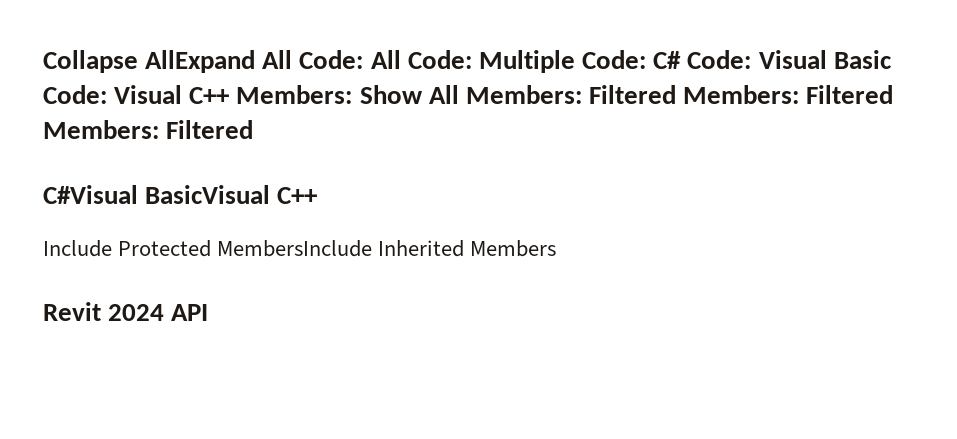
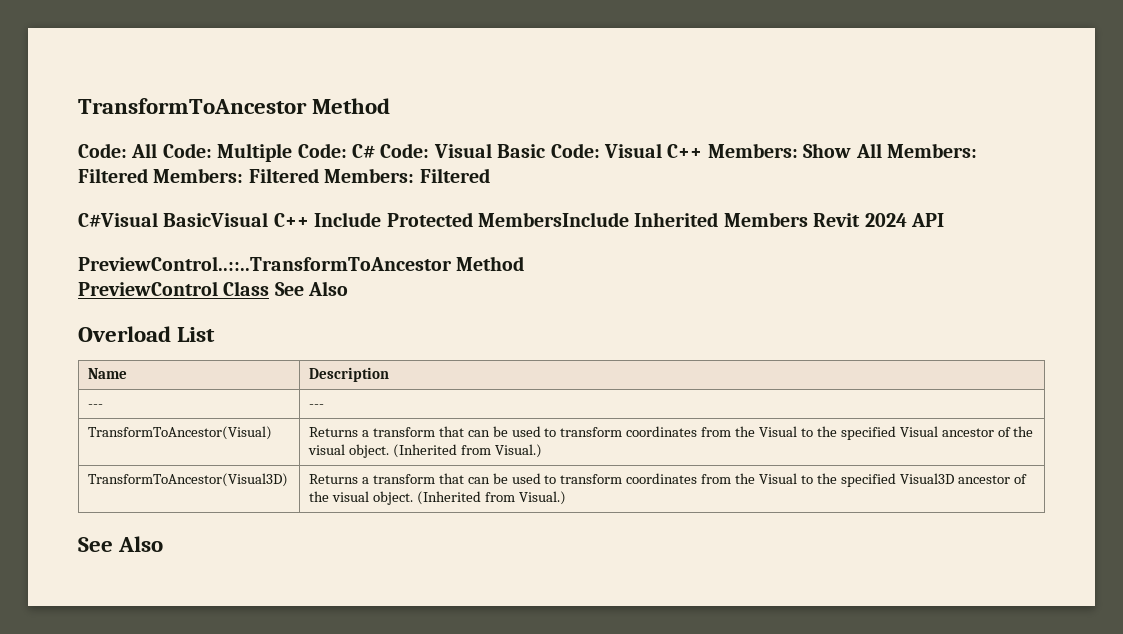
[43,50,293,73] Collapse AllExpand All -> [78,98,391,114] TransformToAncestor Method //
(318, 195) // -> (309, 220) none
(557, 248) // -> (808, 219) none
(209, 312) none -> [78,256,525,271] [78,281,349,296] [78,326,216,342] [88,368,128,379] [309,367,390,382] [88,404,104,408] [309,404,325,408] [88,426,273,440] [309,426,1034,440] [308,444,542,458] [88,473,289,487] [309,473,1027,487] [309,491,566,505] [78,536,164,552] // PreviewControl..::..TransformToAncestor Method // PreviewControl Class See Also // Overload List // Name | Description // --- | --- // TransformToAncestor(Visual) | Returns a transform that can be used to transform coordinates from the Visual to the specified Visual ancestor of the visual object. (Inherited from Visual.) // TransformToAncestor(Visual3D) | Returns a transform that can be used to transform coordinates from the Visual to the specified Visual3D ancestor of the visual object. (Inherited from Visual.) // See Also

